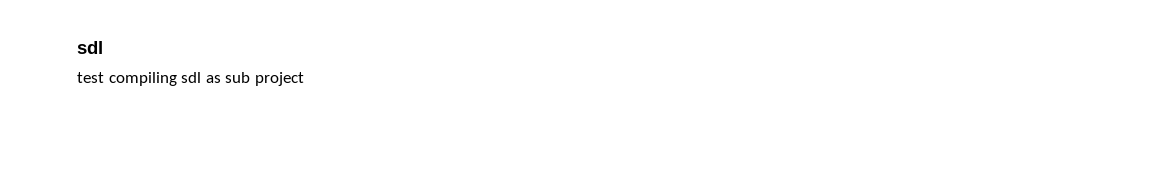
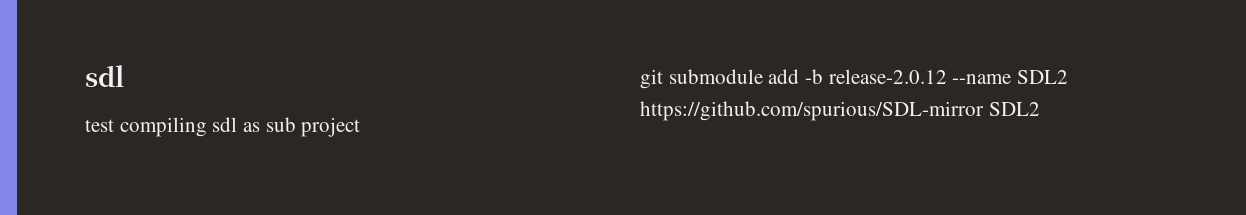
(304, 79) none -> [640,69,1069,89] [640,101,1040,121] // git submodule add -b release-2.0.12 --name SDL2 https://github.com/spurious/SDL-mirror SDL2

